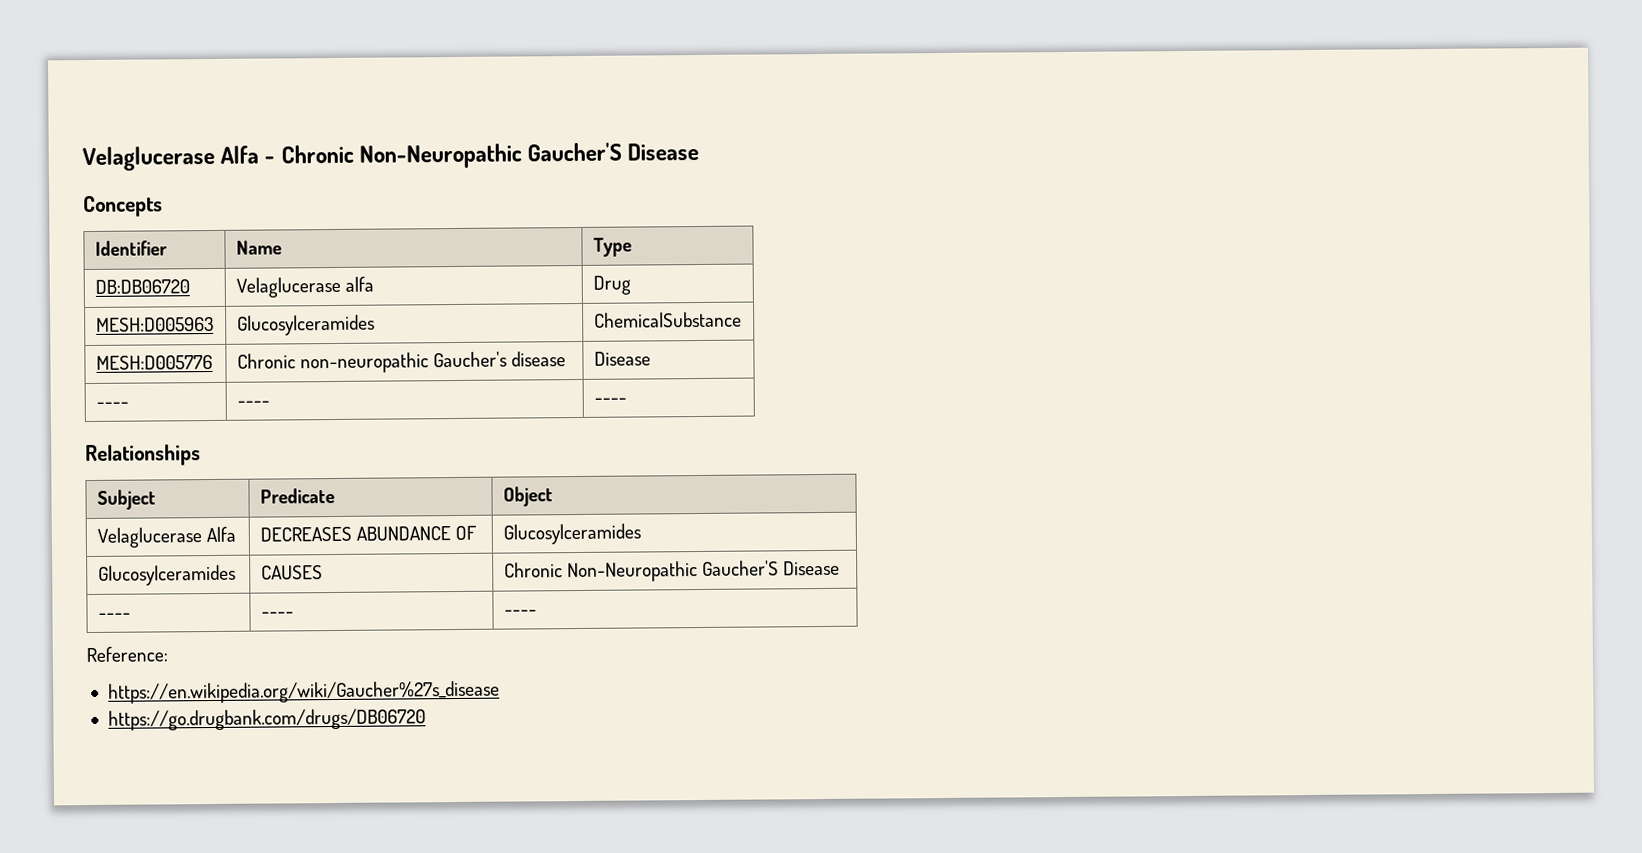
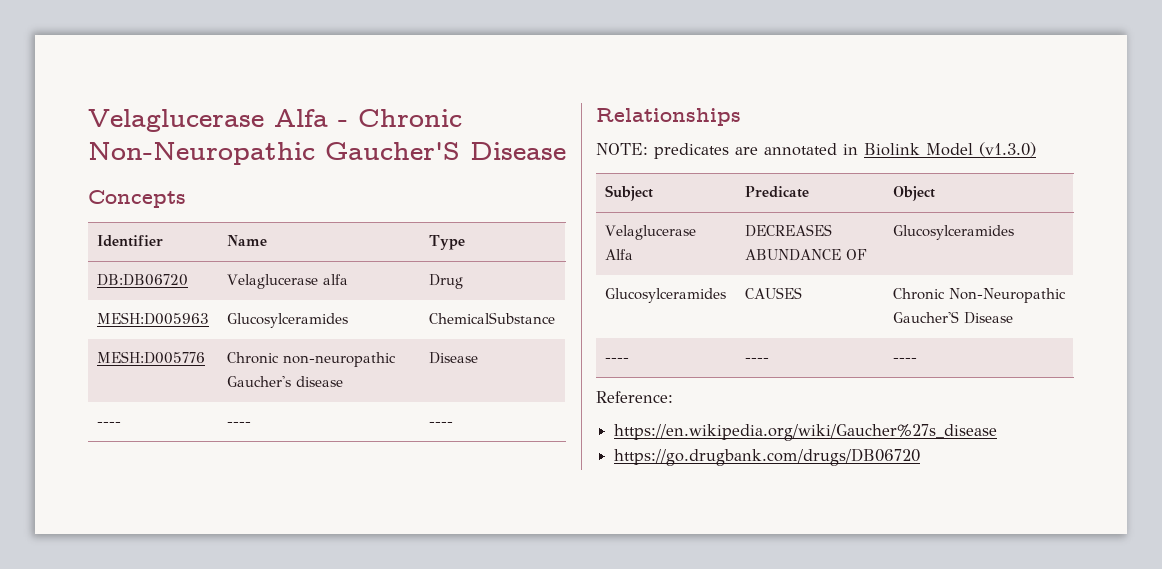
(201, 455) none -> [596,142,1036,159] // NOTE: predicates are annotated in Biolink Model (v1.3.0)

